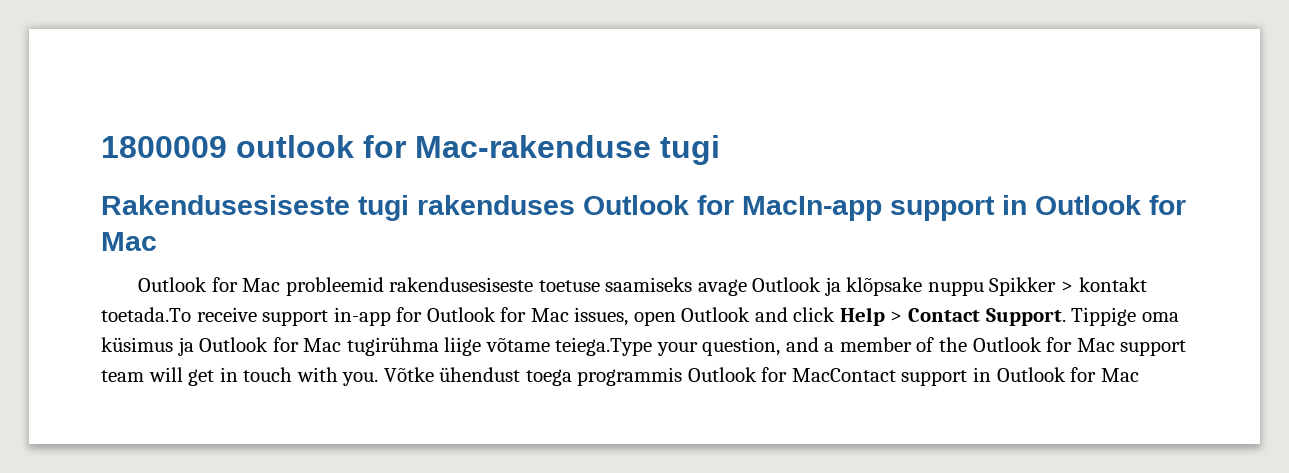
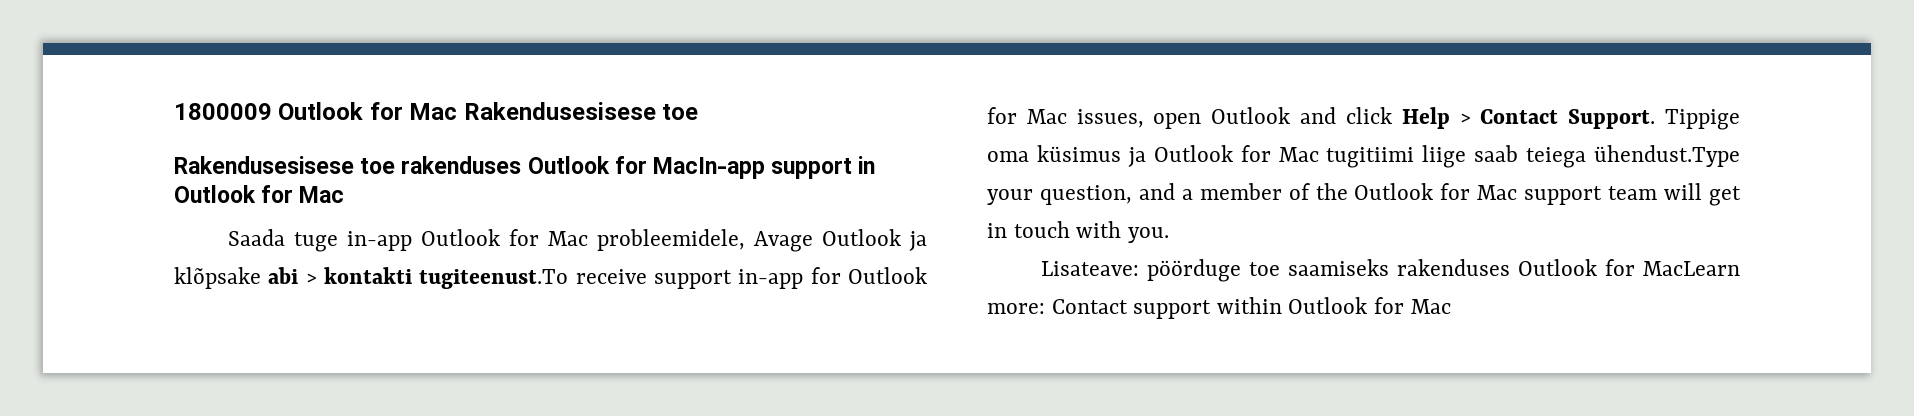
[236,135,720,165] [101,195,409,221] outlook for Mac-rakenduse tugi // Rakendusesiseste tugi -> [278,102,699,120] [174,156,396,174] Outlook for Mac Rakendusesisese toe // Rakendusesisese toe
[138,277,1147,296] [101,307,191,322] Outlook for Mac probleemid rakendusesiseste toetuse saamiseks avage Outlook ja klõpsake nuppu Spikker > kontakt toetada.To -> [228,229,927,252] [174,267,569,289] Saada tuge in-app Outlook for Mac probleemidele, Avage Outlook ja klõpsake abi > kontakti tugiteenust.To
[346,337,653,356] tugirühma liige võtame teiega.Type -> [1326,145,1740,168] tugitiimi liige saab teiega ühendust.Type
[383,367,992,386] Võtke ühendust toega programmis Outlook for MacContact support in -> [1041,259,1740,282] [987,297,1282,319] // Lisateave: pöörduge toe saamiseks rakenduses Outlook for MacLearn more: Contact support within

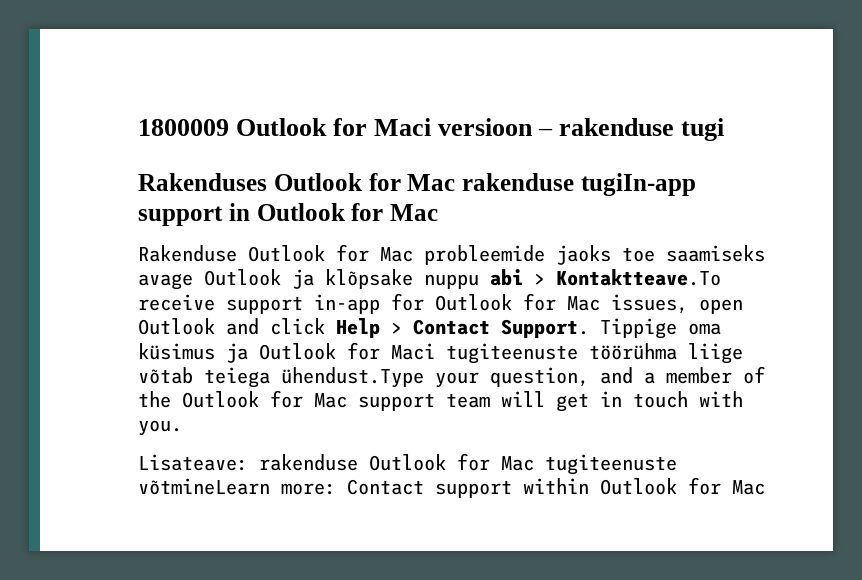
[409,102,699,120] [174,156,766,179] Mac Rakendusesisese toe // Rakendusesisese toe rakenduses Outlook for MacIn-app -> [374,118,725,141] [138,173,696,196] Maci versioon – rakenduse tugi // Rakenduses Outlook for Mac rakenduse tugiIn-app
[228,229,814,252] Saada tuge in-app Outlook for Mac probleemidele, Avage -> [138,244,765,265] [138,273,193,290] Rakenduse Outlook for Mac probleemide jaoks toe saamiseks avage
(261, 278) none -> [424,274,479,289] nuppu
[324,267,569,289] kontakti tugiteenust.To -> [556,269,721,286] Kontaktteave.To
[1278,145,1519,168] Mac tugitiimi liige saab -> [391,343,743,364] [138,367,193,384] Maci tugiteenuste töörühma liige võtab
[1147,259,1740,282] pöörduge toe saamiseks rakenduses Outlook for MacLearn -> [259,453,677,475] [138,478,270,495] rakenduse Outlook for Mac tugiteenuste võtmineLearn

